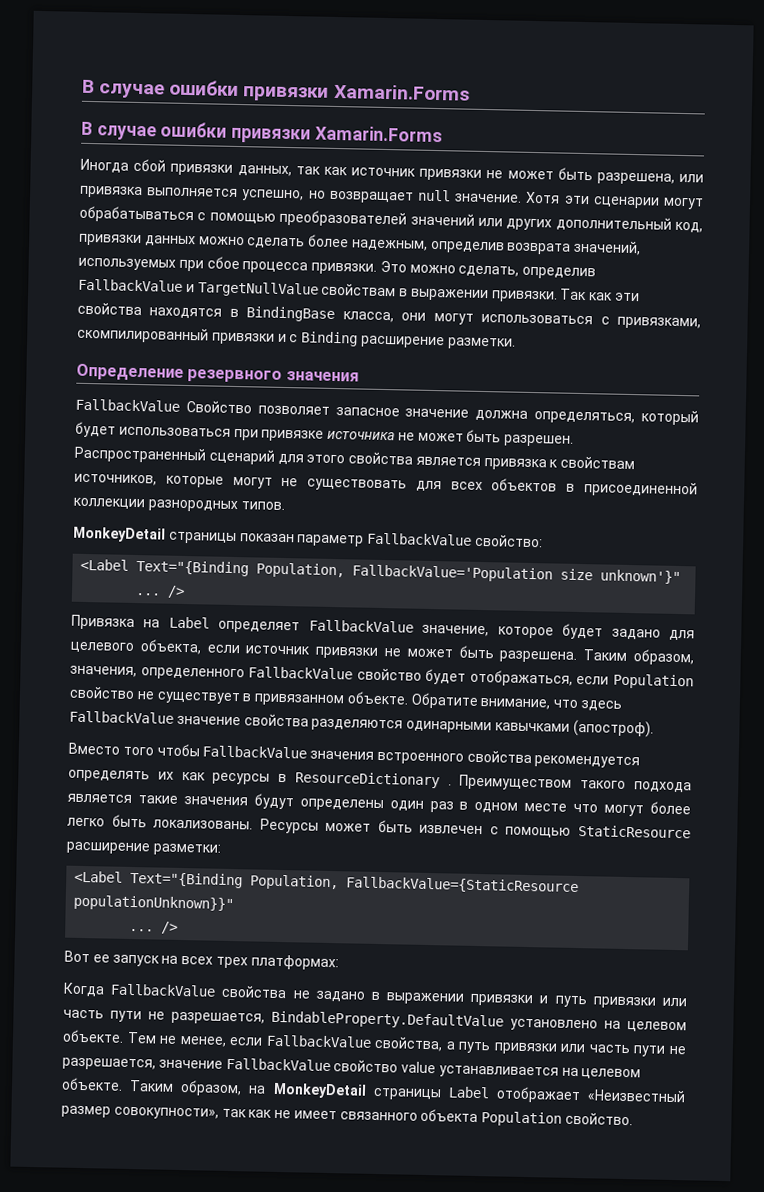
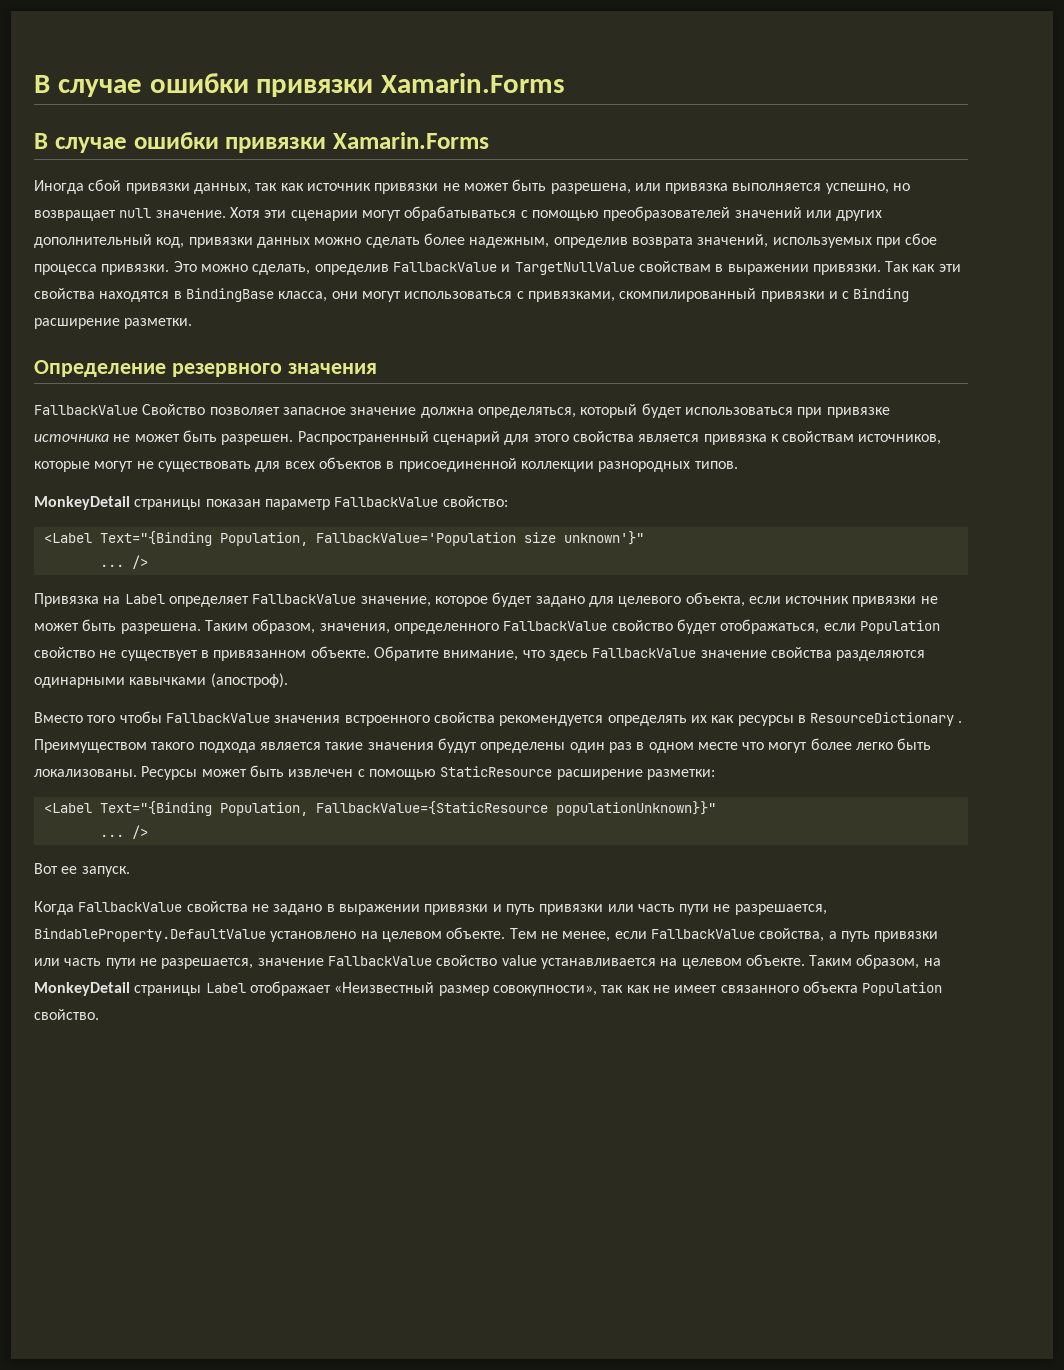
[112,954,339,971] запуск на всех трех платформах: -> [81,866,130,877] запуск.

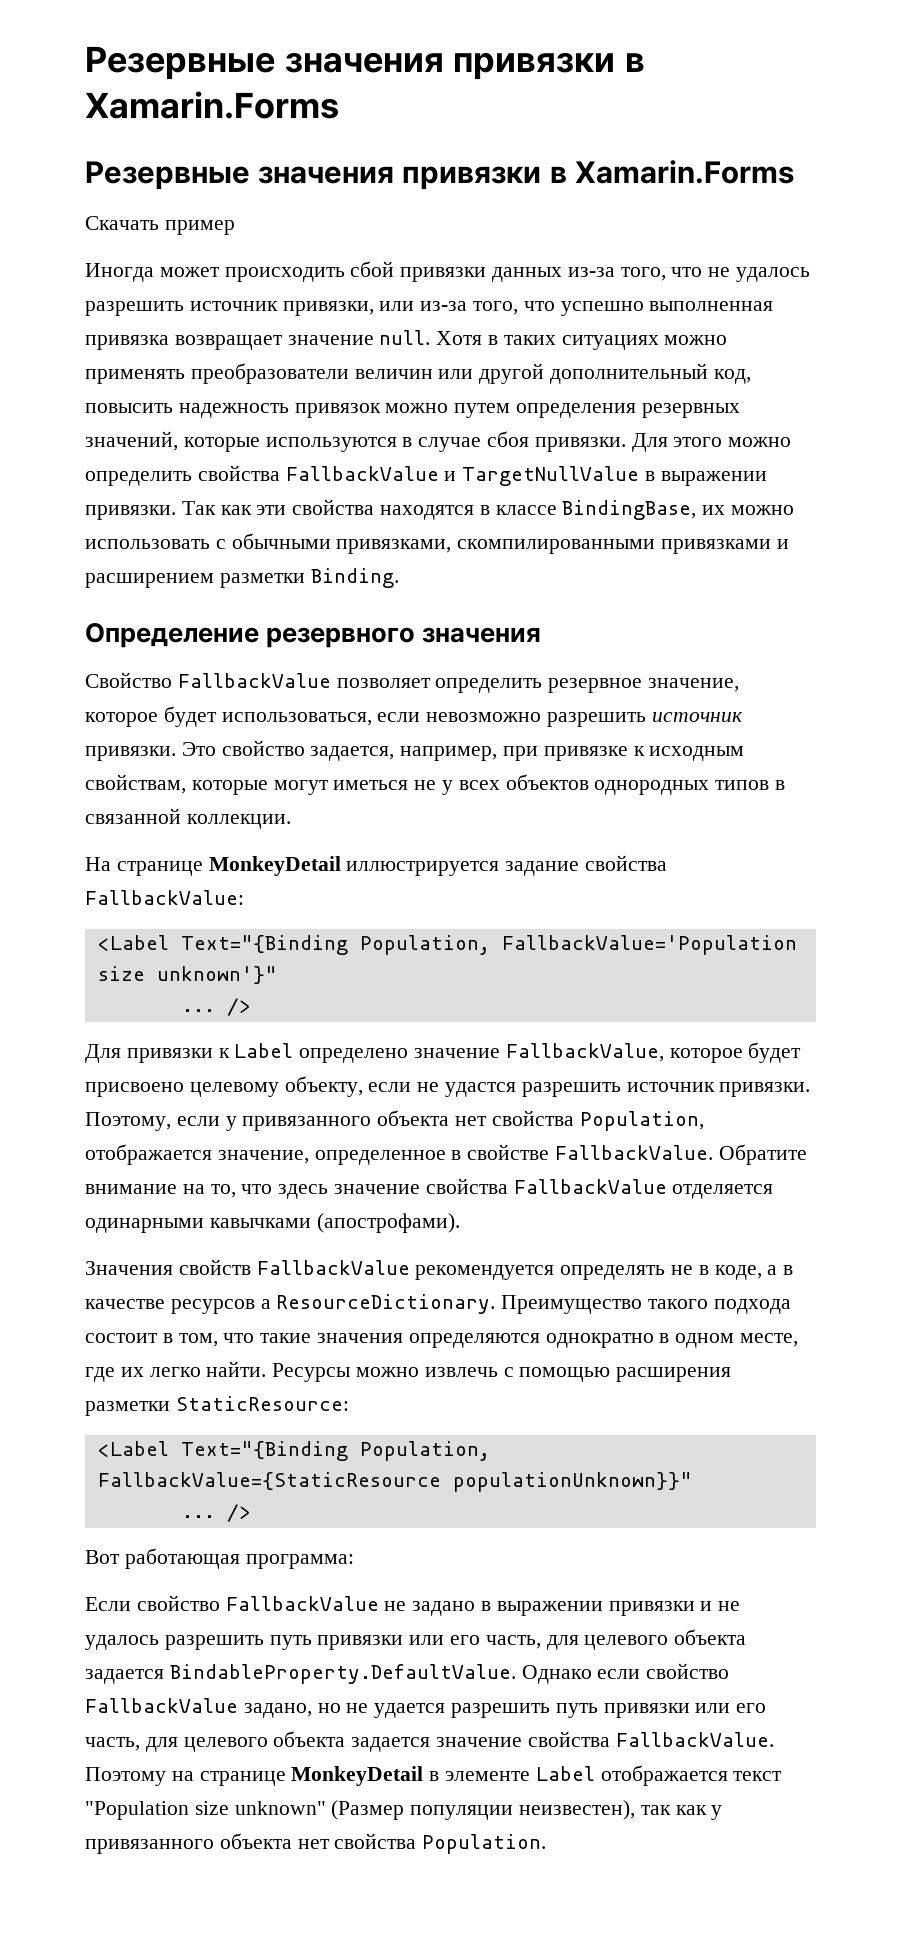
[34,73,566,97] [34,132,489,153] В случае ошибки привязки Xamarin.Forms // В случае ошибки привязки Xamarin.Forms -> [85,46,645,80] [85,91,339,119] [85,160,794,190] [85,216,235,235] Резервные значения привязки в Xamarin.Forms // Резервные значения привязки в Xamarin.Forms // Скачать пример
[88,179,911,194] [34,206,883,221] [34,233,938,248] [34,261,389,275] сбой привязки данных, так как источник привязки не может быть разрешена, или привязка выполняется успешно, но возвращает null значение. Хотя эти сценарии могут обрабатываться с помощью преобразователей значений или других дополнительный код, привязки данных можно сделать более надежным, определив возврата значений, используемых при сбое процесса привязки. Это можно сделать, определив -> [159,261,811,282] [85,301,774,316] [85,330,728,350] [85,363,751,384] [85,403,740,418] [85,431,792,452] [85,465,280,486] может происходить сбой привязки данных из-за того, что не удалось разрешить источник привязки, или из-за того, что успешно выполненная привязка возвращает значение null. Хотя в таких ситуациях можно применять преобразователи величин или другой дополнительный код, повысить надежность привязок можно путем определения резервных значений, которые используются в случае сбоя привязки. Для этого можно определить свойства
[638,261,711,272] свойствам -> (640, 476) none
[185,288,910,302] [34,318,193,329] [34,360,377,377] [34,403,890,418] [34,430,942,445] [34,457,738,472] [34,496,508,510] BindingBase класса, они могут использоваться с привязками, скомпилированный привязки и с Binding расширение разметки. // Определение резервного значения // FallbackValue Свойство позволяет запасное значение должна определяться, который будет использоваться при привязке источника не может быть разрешен. Распространенный сценарий для этого свойства является привязка к свойствам источников, которые могут не существовать для всех объектов в присоединенной коллекции разнородных типов. // MonkeyDetail страницы показан параметр FallbackValue свойство: -> [495,500,795,520] [85,533,789,554] [85,568,399,588] [85,623,542,648] [85,672,740,693] [85,706,743,727] [85,740,745,761] [85,774,786,795] [85,808,291,829] [85,855,668,876] [85,890,244,905] классе BindingBase, их можно использовать с обычными привязками, скомпилированными привязками и расширением разметки Binding. // Определение резервного значения // Свойство FallbackValue позволяет определить резервное значение, которое будет использоваться, если невозможно разрешить источник привязки. Это свойство задается, например, при привязке к исходным свойствам, которые могут иметься не у всех объектов однородных типов в связанной коллекции. // На странице MonkeyDetail иллюстрируется задание свойства FallbackValue:
[34,592,938,607] [34,619,940,634] [34,646,519,661] Привязка на Label определяет FallbackValue значение, которое будет задано для целевого объекта, если источник привязки не может быть разрешена. Таким образом, значения, определенного FallbackValue свойство будет отображаться, если Population свойство не существует в привязанном объекте. Обратите внимание, -> [85,1042,802,1063] [85,1076,811,1097] [85,1110,704,1131] [85,1144,807,1165] [85,1184,236,1198] Для привязки к Label определено значение FallbackValue, которое будет присвоено целевому объекту, если не удастся разрешить источник привязки. Поэтому, если у привязанного объекта нет свойства Population, отображается значение, определенное в свойстве FallbackValue. Обратите внимание на то,
[592,647,926,661] [34,673,288,688] [34,711,963,726] [34,738,932,753] [34,765,715,780] FallbackValue значение свойства разделяются одинарными кавычками (апостроф). // Вместо того чтобы FallbackValue значения встроенного свойства рекомендуется определять их как ресурсы в ResourceDictionary . Преимуществом такого подхода является такие значения будут определены один раз в одном месте что могут более легко быть локализованы. Ресурсы может быть извлечен с помощью StaticResource расширение разметки: -> [334,1178,774,1199] [85,1213,460,1233] [85,1259,794,1280] [85,1294,791,1314] [85,1333,799,1348] [85,1361,732,1382] [85,1396,349,1416] значение свойства FallbackValue отделяется одинарными кавычками (апострофами). // Значения свойств FallbackValue рекомендуется определять не в коде, а в качестве ресурсов а ResourceDictionary. Преимущество такого подхода состоит в том, что такие значения определяются однократно в одном месте, где их легко найти. Ресурсы можно извлечь с помощью расширения разметки StaticResource:
[61,866,130,877] [34,901,248,915] ее запуск. // Когда FallbackValue свойства -> [124,1548,354,1569] [85,1595,379,1611] работающая программа: // Если свойство FallbackValue
[505,904,827,915] [34,927,939,942] [34,954,941,969] [34,981,943,996] [34,1009,99,1020] путь привязки или часть пути не разрешается, BindableProperty.DefaultValue установлено на целевом объекте. Тем не менее, если FallbackValue свойства, а путь привязки или часть пути не разрешается, значение FallbackValue свойство value устанавливается на целевом объекте. Таким образом, на MonkeyDetail страницы Label отображает «Неизвестный размер совокупности», так как не имеет связанного объекта Population свойство. -> [718,1601,741,1611] [85,1629,747,1650] [85,1663,730,1684] [85,1698,767,1718] [85,1731,774,1752] [85,1765,783,1786] [85,1800,723,1820] [85,1833,547,1854] не удалось разрешить путь привязки или его часть, для целевого объекта задается BindableProperty.DefaultValue. Однако если свойство FallbackValue задано, но не удается разрешить путь привязки или его часть, для целевого объекта задается значение свойства FallbackValue. Поэтому на странице MonkeyDetail в элементе Label отображается текст "Population size unknown" (Размер популяции неизвестен), так как у привязанного объекта нет свойства Population.

